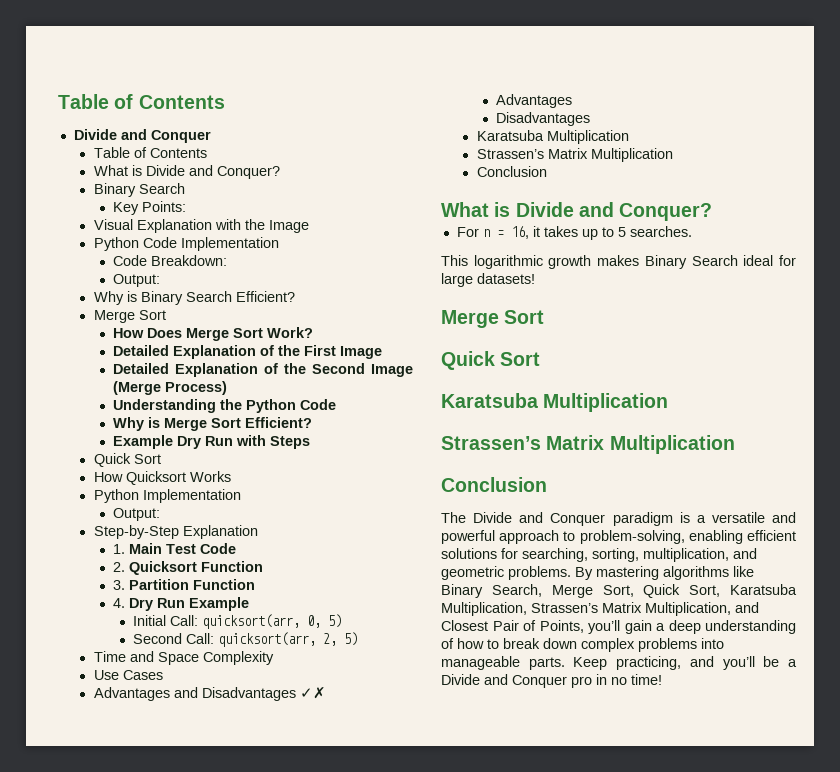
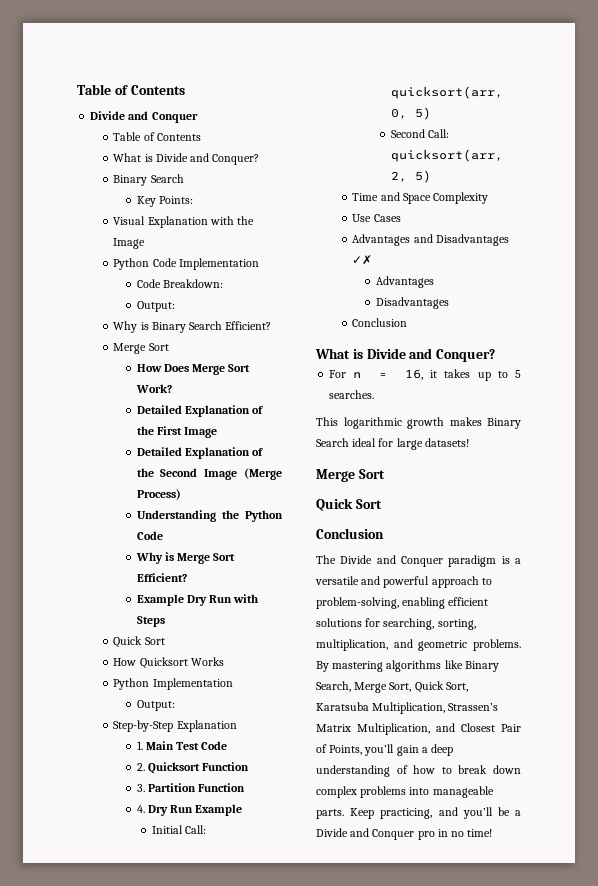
[476,130,629,144] [476,148,673,162] // Karatsuba Multiplication // Strassen’s Matrix Multiplication -> (449, 303) none
[441,393,669,412] [441,435,735,454] // Karatsuba Multiplication // Strassen’s Matrix Multiplication -> (382, 504) none

